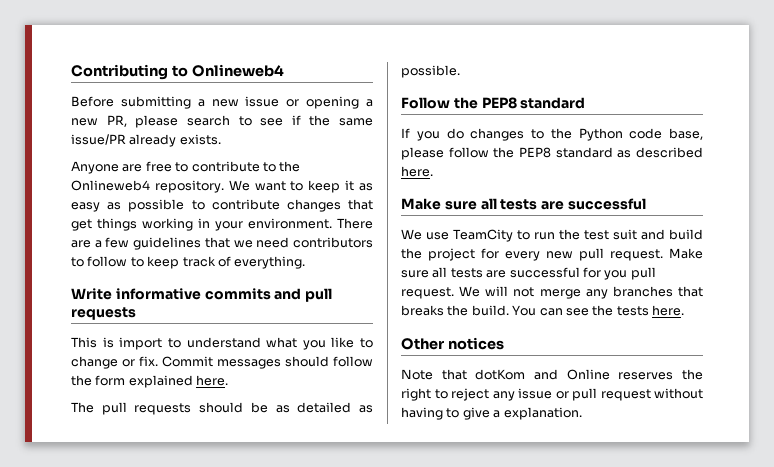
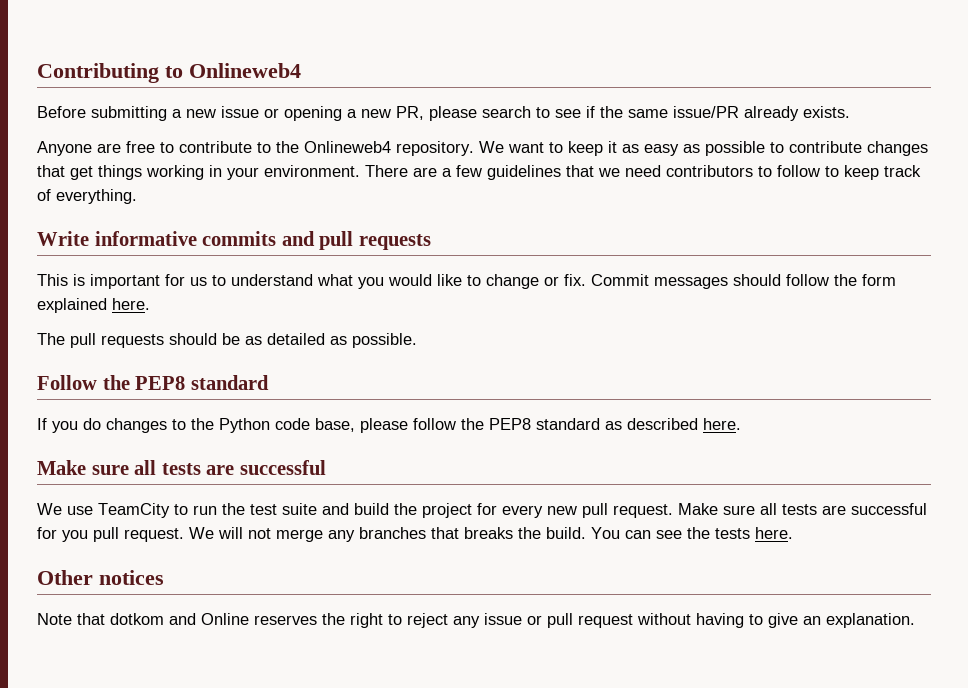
[119,337,163,350] import -> [90,274,207,289] important for us
(326, 345) none -> [388,274,432,286] would
[613,229,637,240] suit -> [282,503,317,515] suite
[475,369,526,380] dotKom -> [110,613,164,625] dotkom
[493,410,501,418] a -> [803,616,821,625] an

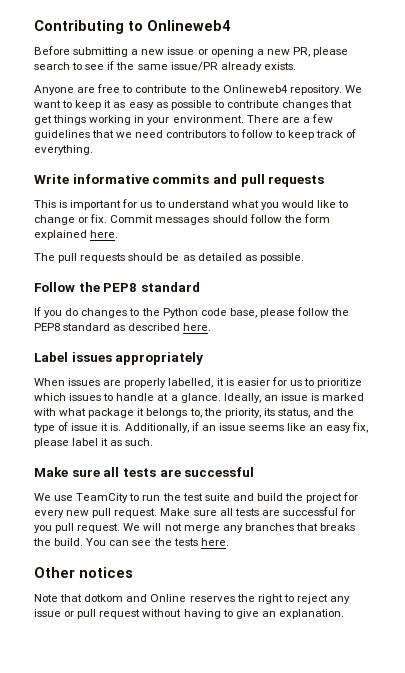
(741, 424) none -> [34,352,204,365] [34,377,363,388] [34,393,365,403] [34,408,355,418] [33,422,369,433] [34,438,154,448] // Label issues appropriately // When issues are properly labelled, it is easier for us to prioritize which issues to handle at a glance. Ideally, an issue is marked with what package it belongs to, the priority, its status, and the type of issue it is. Additionally, if an issue seems like an easy fix, please label it as such.

